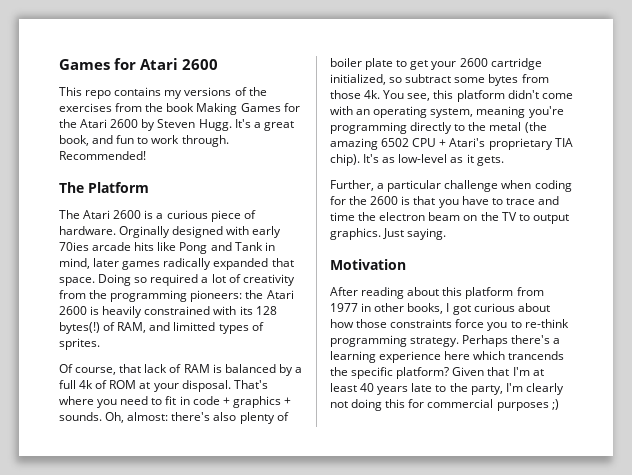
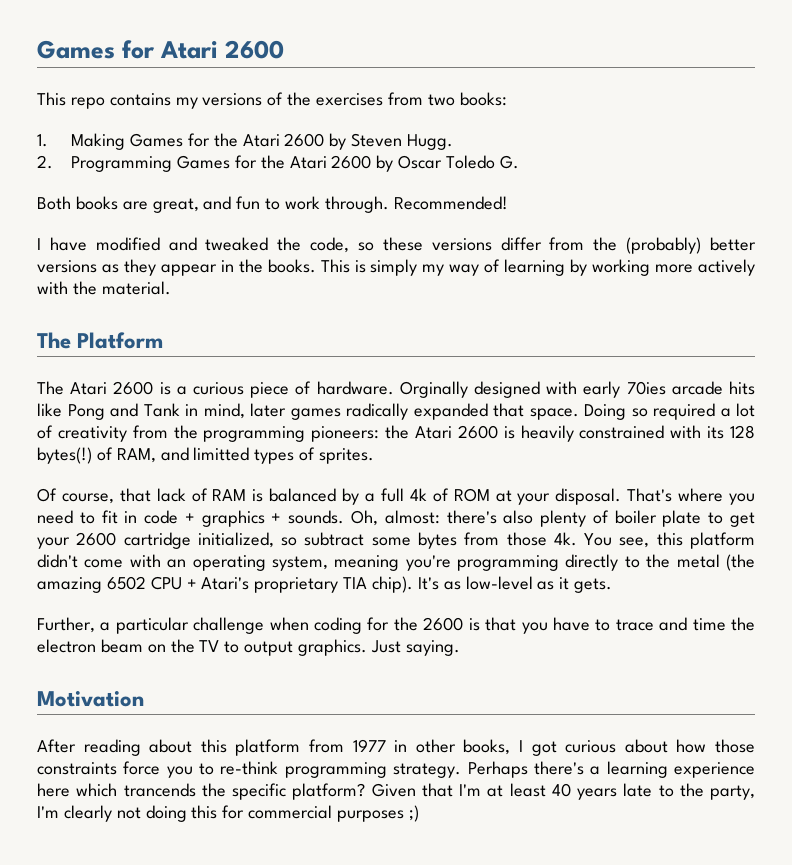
[145,103,195,112] the book -> [427,92,507,106] [37,134,48,147] two books: // 1.
[234,119,294,131] [59,135,89,146] It's a great book, -> [37,155,519,172] [37,196,199,213] // 2. Programming Games for the Atari 2600 by Oscar Toledo G. // Both books are great,
(146, 155) none -> [37,237,756,254] [37,259,756,276] [37,281,171,295] // I have modified and tweaked the code, so these versions differ from the (probably) better versions as they appear in the books. This is simply my way of learning by working more actively with the material.

